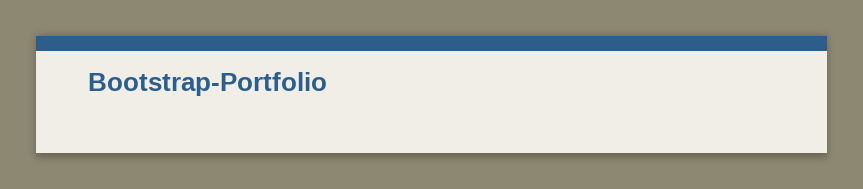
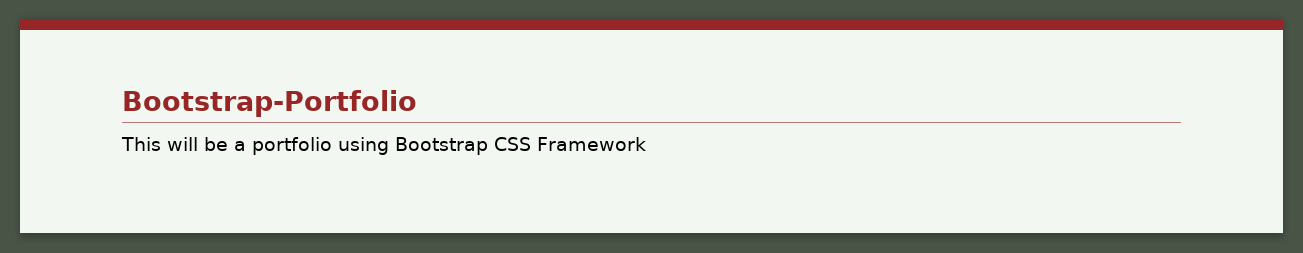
(327, 84) none -> [121,137,646,155] // This will be a portfolio using Bootstrap CSS Framework

